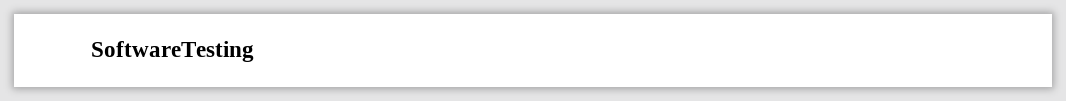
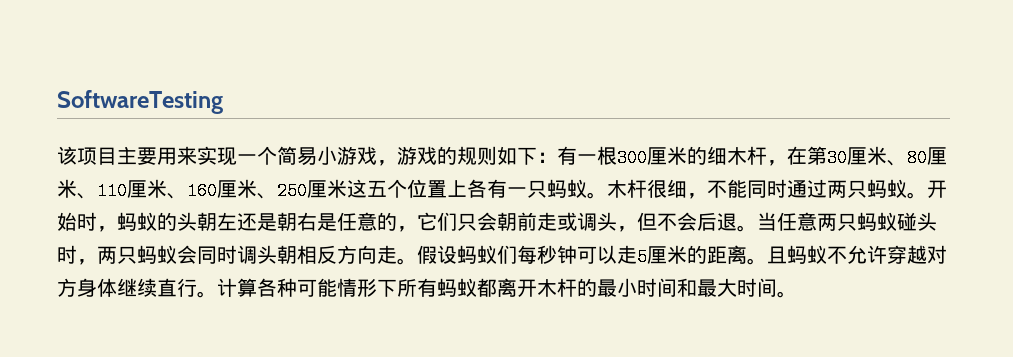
(254, 51) none -> [57,146,947,167] [57,179,947,200] [57,212,937,232] [57,245,947,266] [57,278,797,298] // 该项目主要用来实现一个简易小游戏，游戏的规则如下：有一根300厘米的细木杆，在第30厘米、80厘米、110厘米、160厘米、250厘米这五个位置上各有一只蚂蚁。木杆很细，不能同时通过两只蚂蚁。开始时，蚂蚁的头朝左还是朝右是任意的，它们只会朝前走或调头，但不会后退。当任意两只蚂蚁碰头时，两只蚂蚁会同时调头朝相反方向走。假设蚂蚁们每秒钟可以走5厘米的距离。且蚂蚁不允许穿越对方身体继续直行。计算各种可能情形下所有蚂蚁都离开木杆的最小时间和最大时间。

